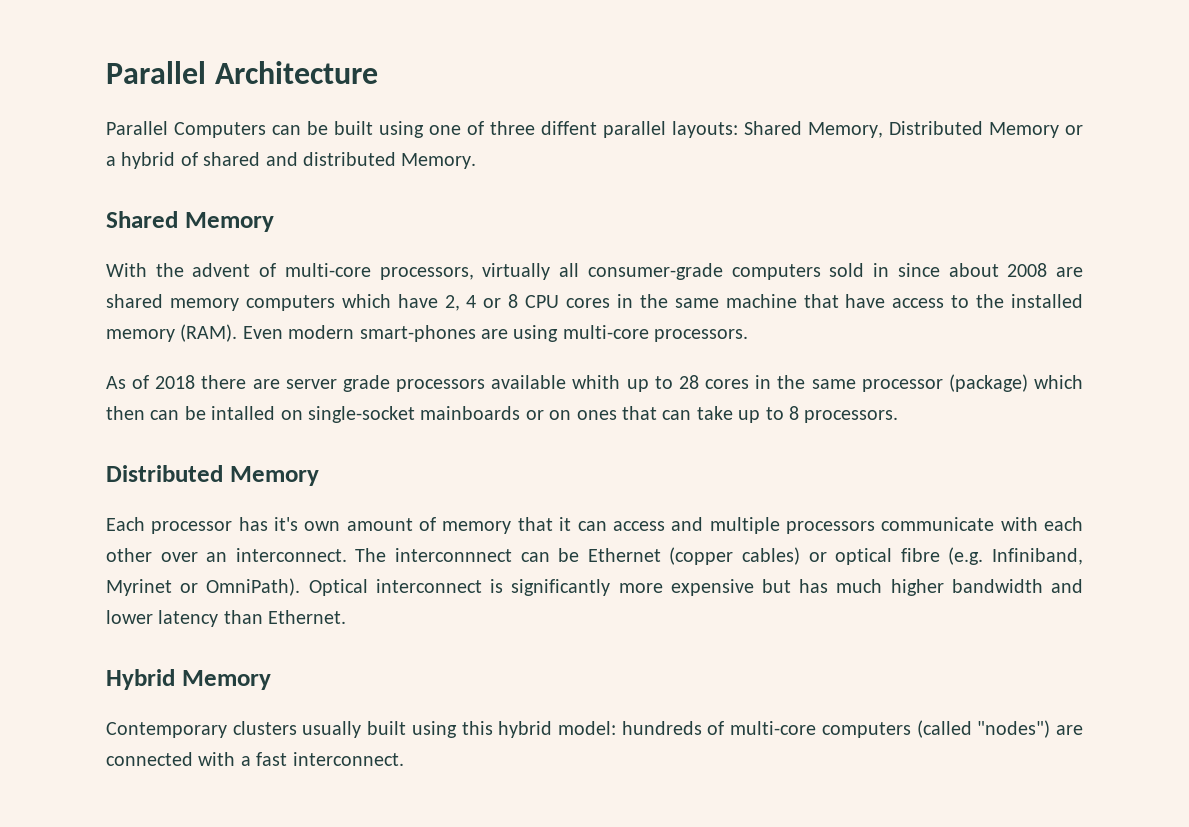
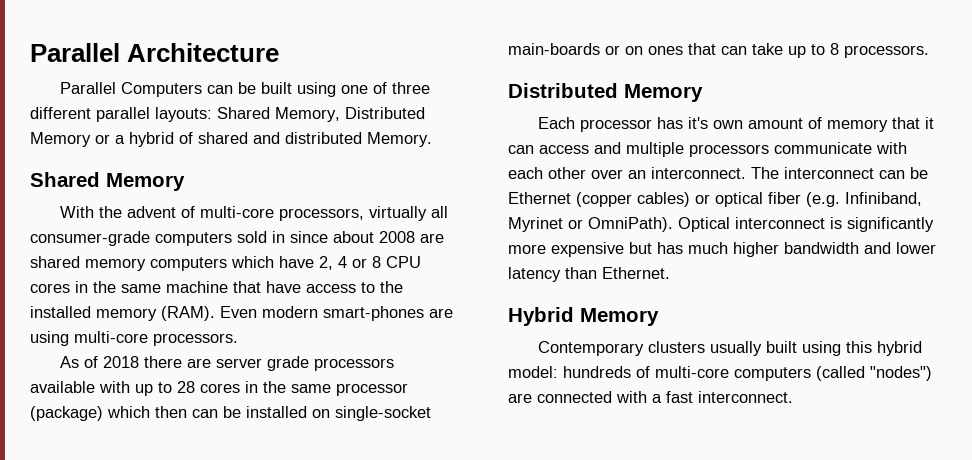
[541,121,597,135] diffent -> [30,107,91,119] different
[572,375,621,389] whith -> [99,381,130,393] with
[211,406,276,420] intalled -> [246,406,307,418] installed
[420,406,521,420] mainboards -> [508,43,600,55] main-boards
[395,548,512,562] interconnnect -> [784,167,874,179] interconnect
[900,548,940,562] fibre -> [768,192,801,204] fiber

